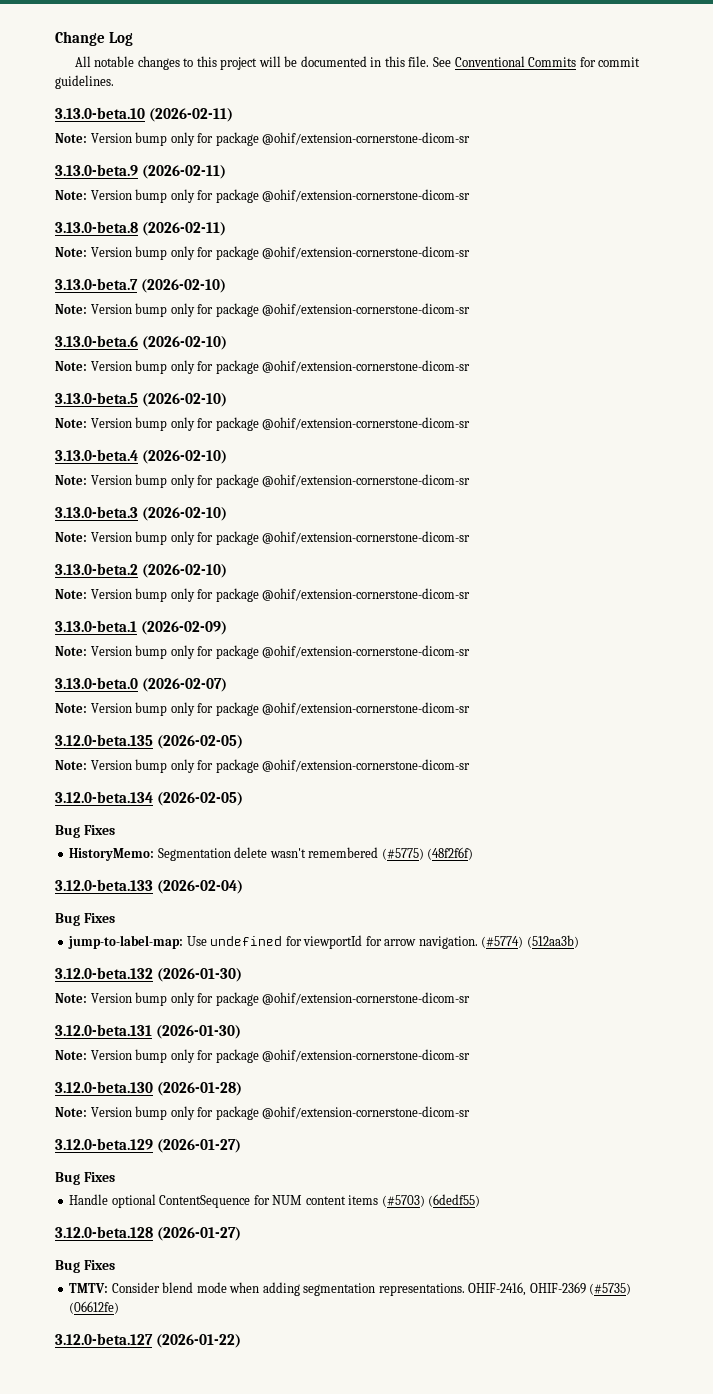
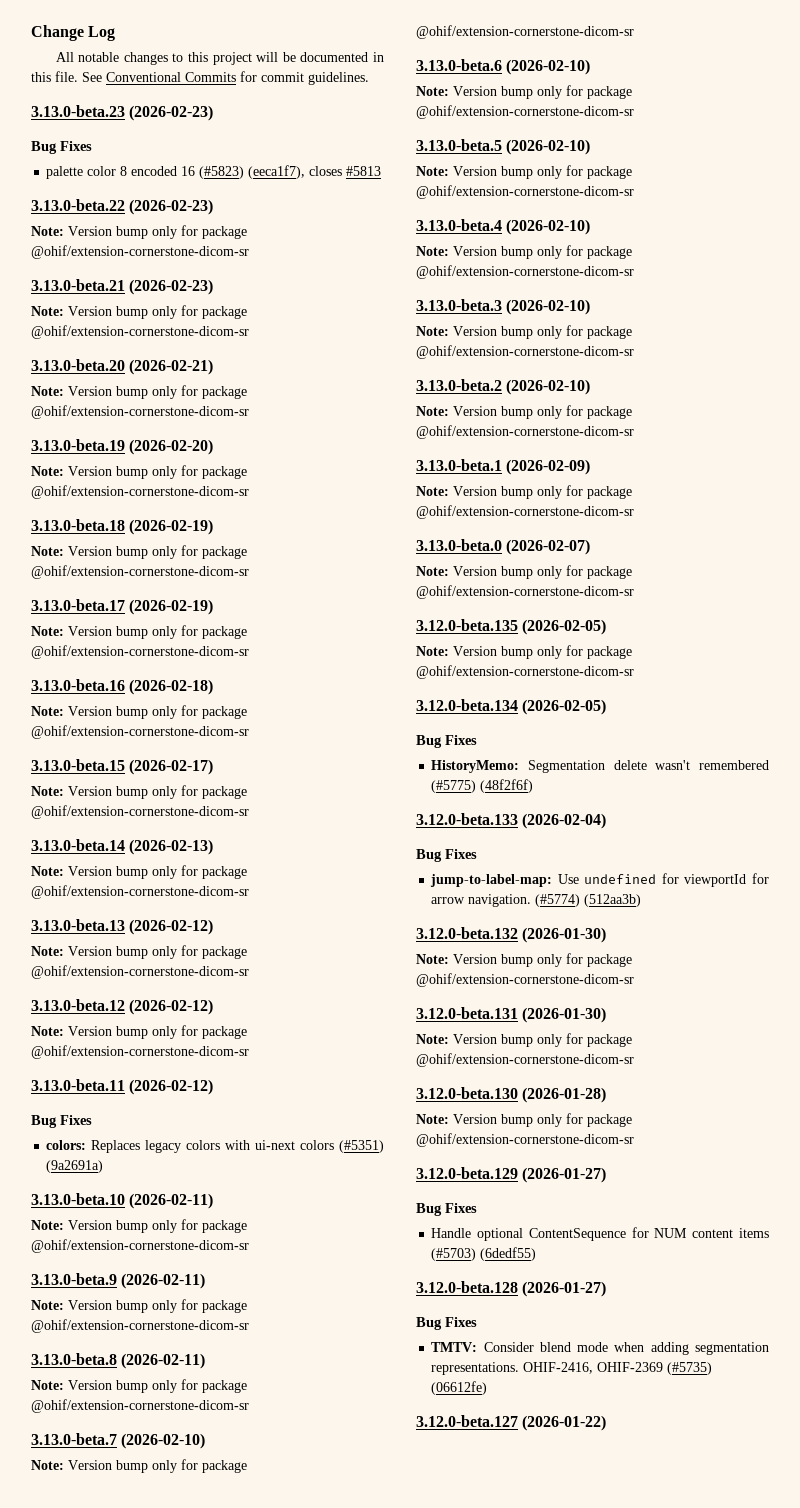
(114, 82) none -> [31,105,214,121] [31,141,92,154] [46,165,382,179] [31,199,214,215] [31,225,247,239] [31,245,249,259] [31,279,214,295] [31,305,247,319] [31,325,249,339] [31,359,214,375] [31,385,247,399] [31,405,249,419] [31,439,214,455] [31,465,247,479] [31,485,249,499] [31,519,214,535] [31,545,247,559] [31,565,249,579] [31,599,214,615] [31,625,247,639] [31,645,249,659] [31,679,214,695] [31,705,247,719] [31,725,249,739] [31,759,214,775] [31,785,247,799] [31,805,249,819] [31,839,214,855] [31,865,247,879] [31,885,249,899] [31,919,214,935] [31,945,247,959] [31,965,249,979] [31,999,214,1015] [31,1025,247,1039] [31,1045,249,1059] [31,1079,214,1095] [31,1115,92,1128] [46,1140,384,1153] [46,1160,104,1173] // 3.13.0-beta.23 (2026-02-23) // Bug Fixes // palette color 8 encoded 16 (#5823) (eeca1f7), closes #5813 // 3.13.0-beta.22 (2026-02-23) // Note: Version bump only for package @ohif/extension-cornerstone-dicom-sr // 3.13.0-beta.21 (2026-02-23) // Note: Version bump only for package @ohif/extension-cornerstone-dicom-sr // 3.13.0-beta.20 (2026-02-21) // Note: Version bump only for package @ohif/extension-cornerstone-dicom-sr // 3.13.0-beta.19 (2026-02-20) // Note: Version bump only for package @ohif/extension-cornerstone-dicom-sr // 3.13.0-beta.18 (2026-02-19) // Note: Version bump only for package @ohif/extension-cornerstone-dicom-sr // 3.13.0-beta.17 (2026-02-19) // Note: Version bump only for package @ohif/extension-cornerstone-dicom-sr // 3.13.0-beta.16 (2026-02-18) // Note: Version bump only for package @ohif/extension-cornerstone-dicom-sr // 3.13.0-beta.15 (2026-02-17) // Note: Version bump only for package @ohif/extension-cornerstone-dicom-sr // 3.13.0-beta.14 (2026-02-13) // Note: Version bump only for package @ohif/extension-cornerstone-dicom-sr // 3.13.0-beta.13 (2026-02-12) // Note: Version bump only for package @ohif/extension-cornerstone-dicom-sr // 3.13.0-beta.12 (2026-02-12) // Note: Version bump only for package @ohif/extension-cornerstone-dicom-sr // 3.13.0-beta.11 (2026-02-12) // Bug Fixes // colors: Replaces legacy colors with ui-next colors (#5351) (9a2691a)

